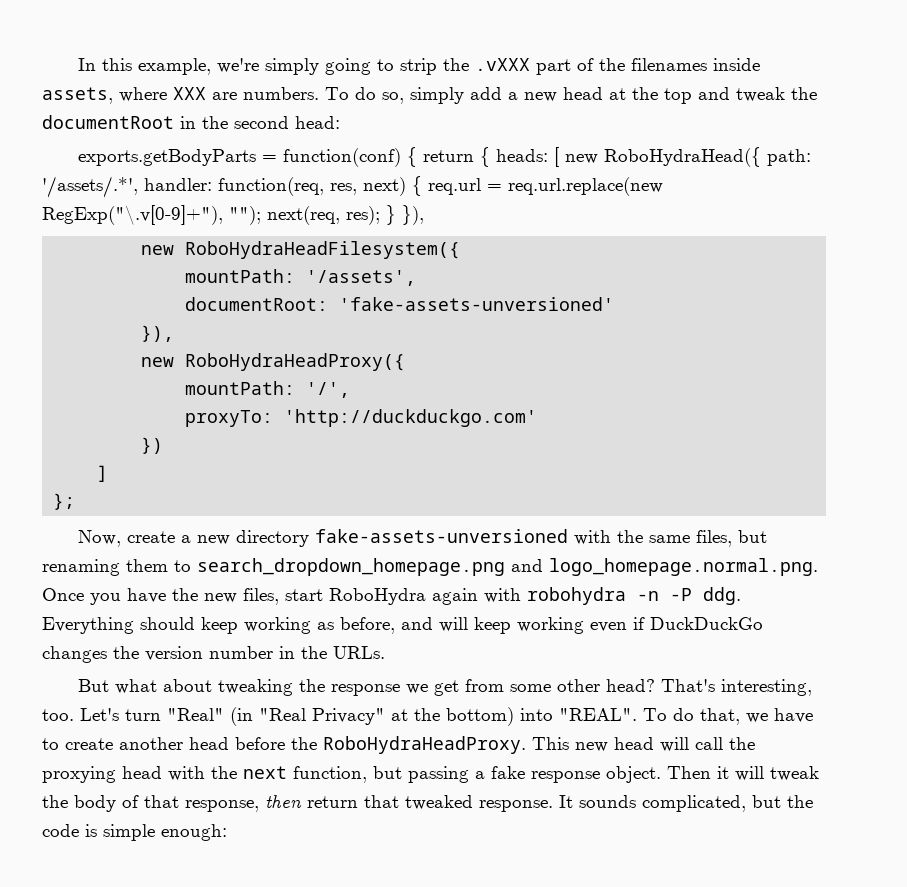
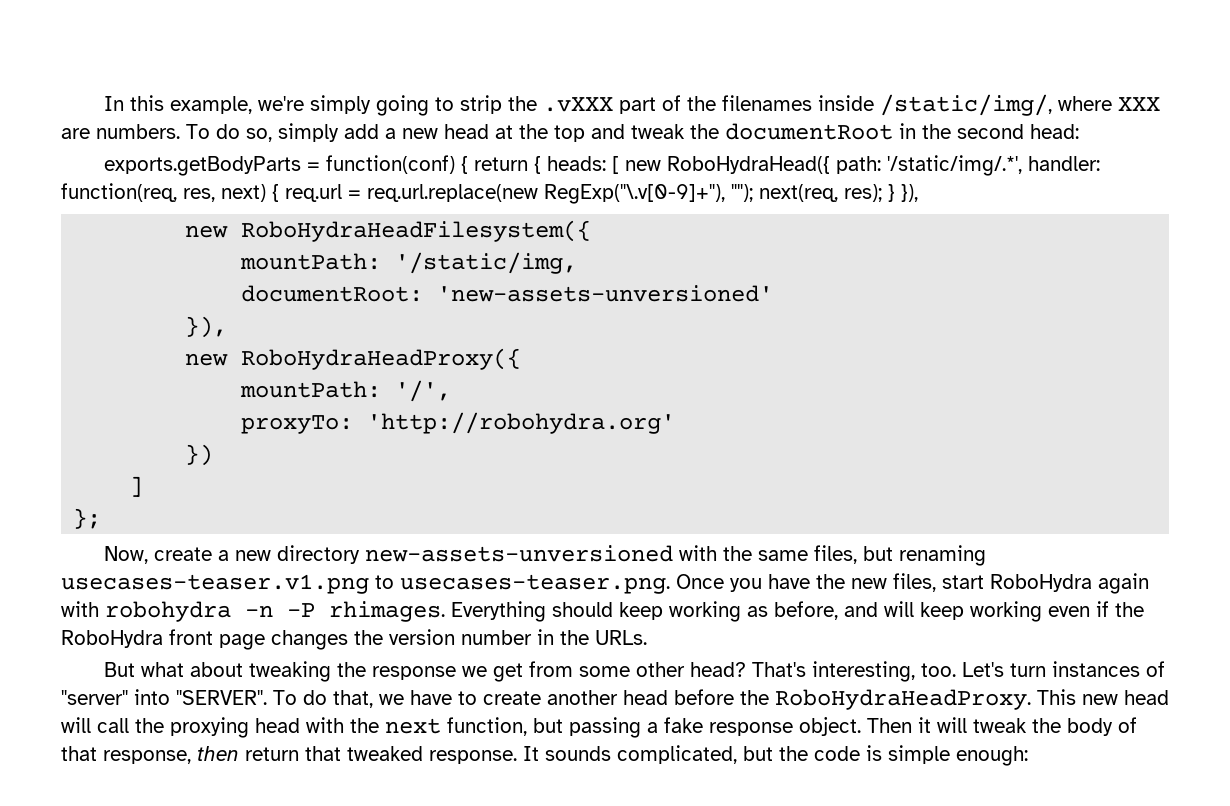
[42,87,113,104] assets, -> [880,94,1053,116] /static/img/,
[42,176,138,198] '/assets/.*', -> [887,155,1023,176] '/static/img/.*',
[306,270,417,286] '/assets', -> [395,252,578,274] '/static/img,
[339,297,615,311] 'fake-assets-unversioned' -> [437,285,774,302] 'new-assets-unversioned'
[284,409,538,427] 'http://duckduckgo.com' -> [367,412,676,434] 'http://robohydra.org'
[315,529,569,543] fake-assets-unversioned -> [365,545,674,562] new-assets-unversioned
[126,558,818,576] them to search_dropdown_homepage.png and logo_homepage.normal.png. -> [61,574,670,594] usecases-teaser.v1.png to usecases-teaser.png.
[703,587,741,605] ddg. -> [329,601,445,622] rhimages.
[650,617,763,630] DuckDuckGo -> [1115,602,1144,617] [61,629,265,650] the RoboHydra front page
[167,707,637,726] "Real" (in "Real Privacy" at the bottom) into "REAL". -> [1052,661,1166,677] [61,689,267,705] instances of "server" into "SERVER".

